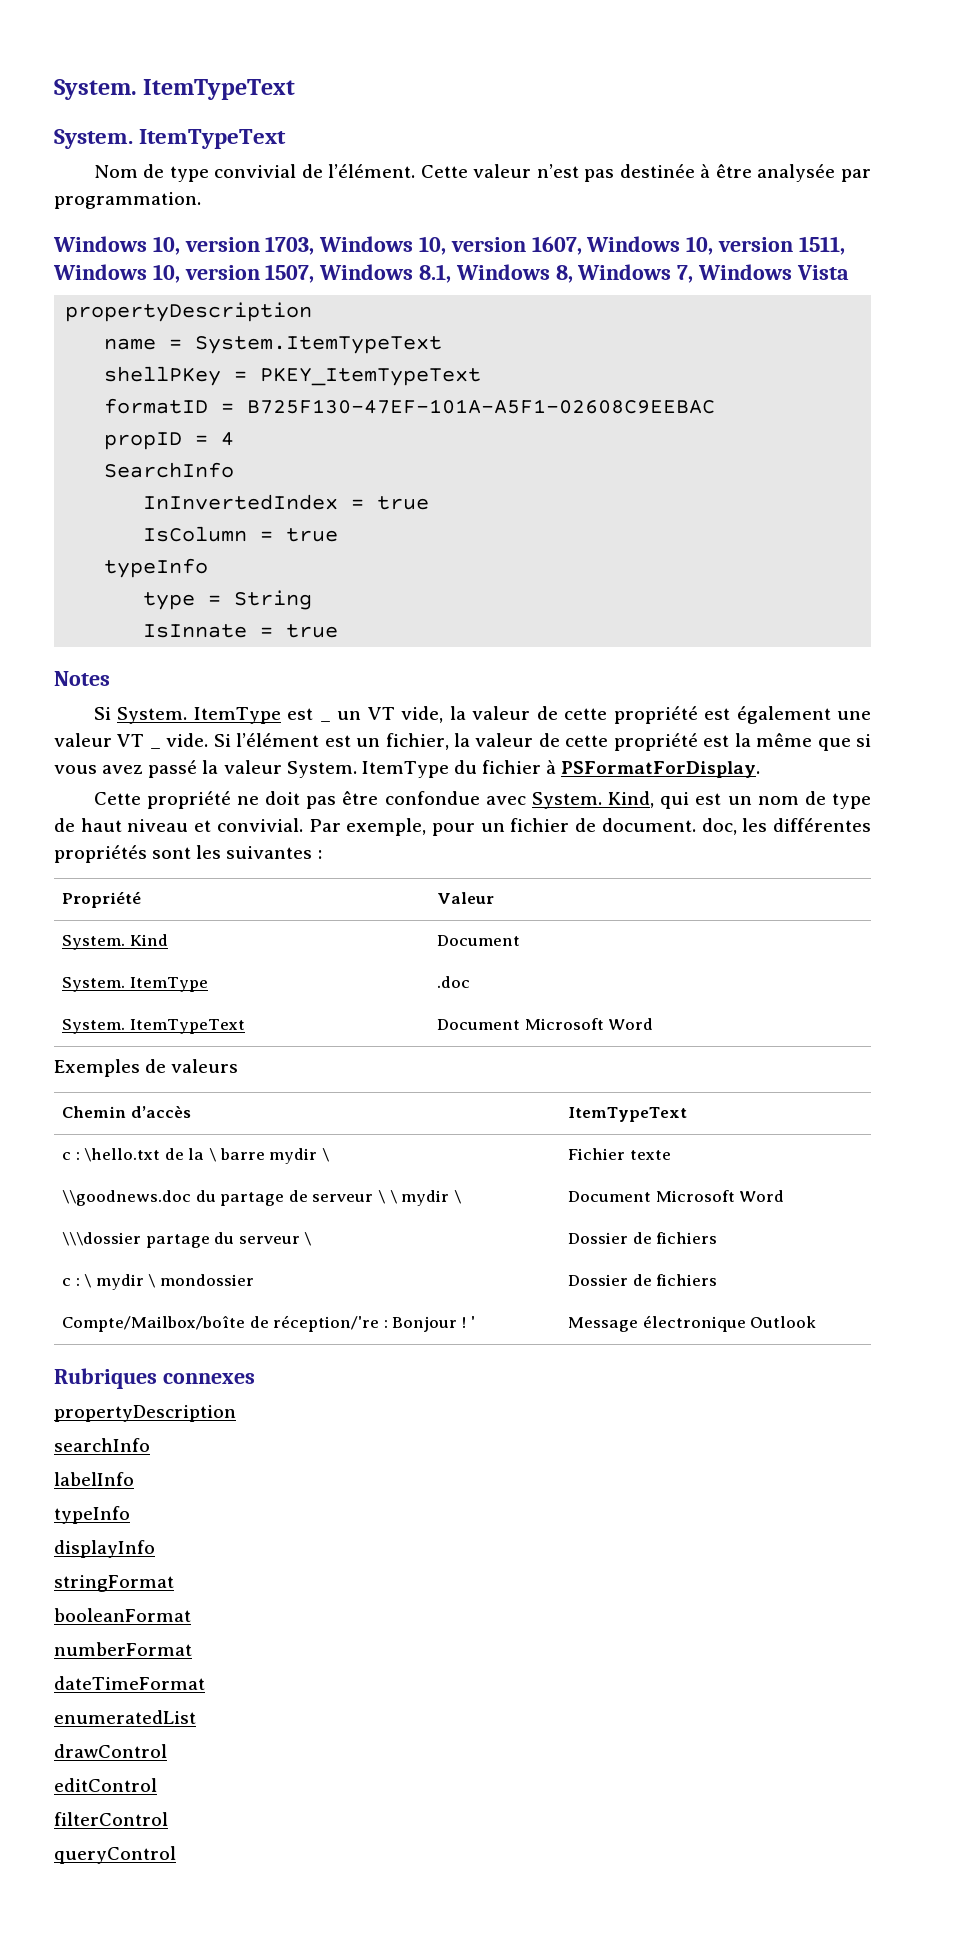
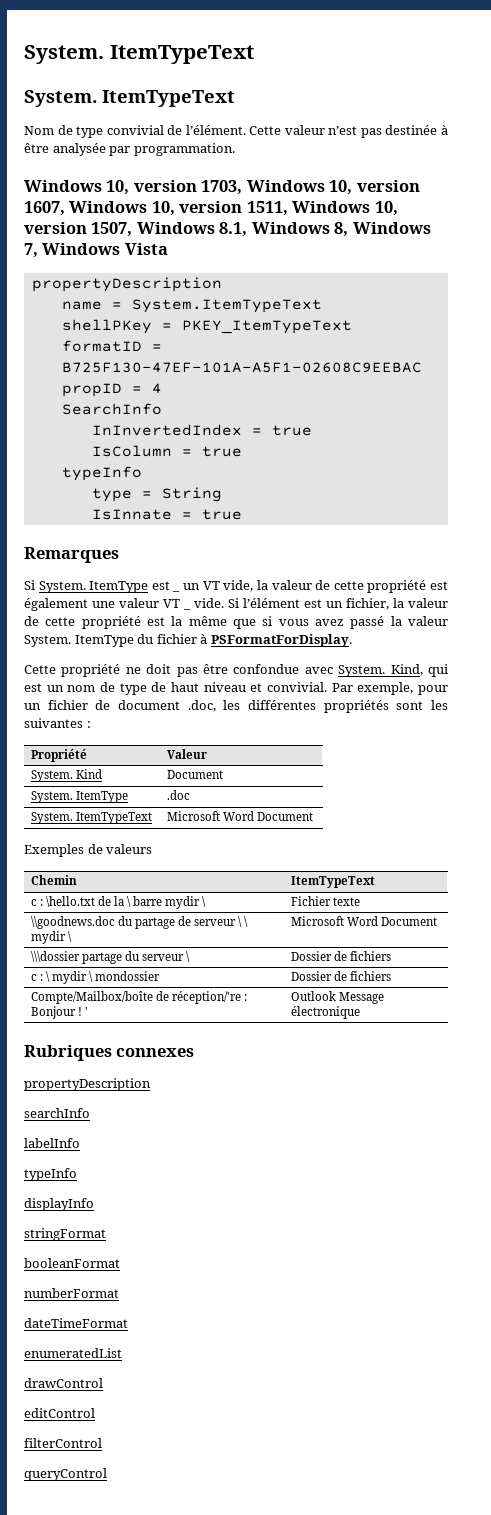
[54,671,110,686] Notes -> [24,547,119,563] Remarques
[601,818,737,835] document. doc, -> [117,700,216,712] document .doc,
[437,1018,654,1030] Document Microsoft Word -> [166,811,313,821] Microsoft Word Document
[130,1106,191,1118] d’accès -> (77, 880) none
[568,1190,785,1202] Document Microsoft Word -> [290,916,437,926] Microsoft Word Document
(475, 1322) none -> [290,991,336,1001] Outlook
[750,1316,817,1328] Outlook -> (360, 1012) none

